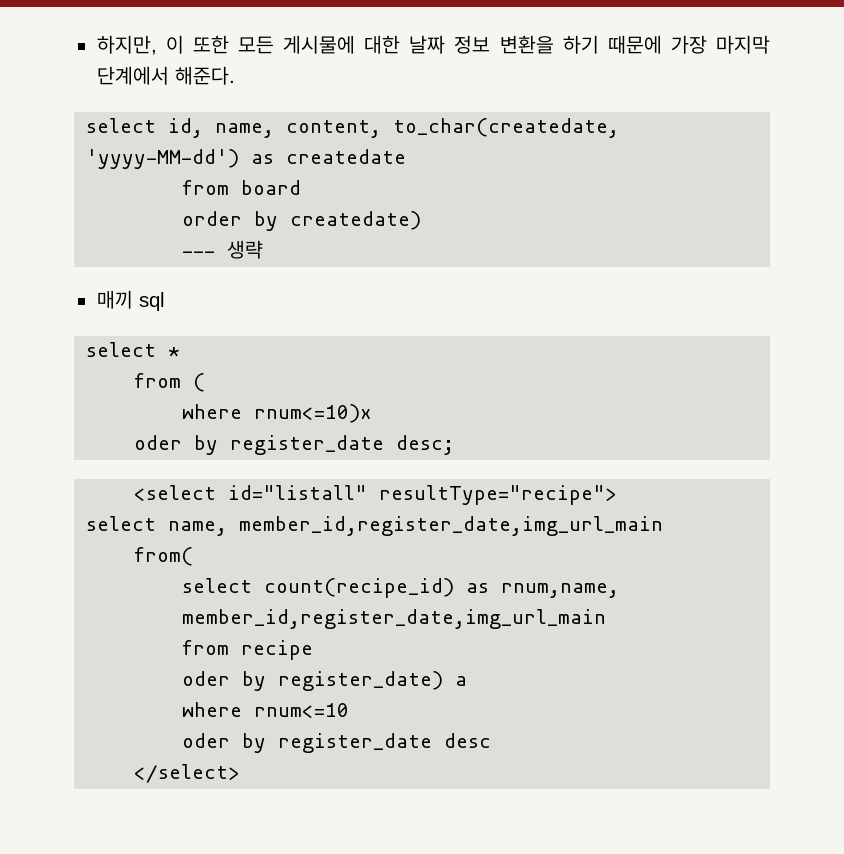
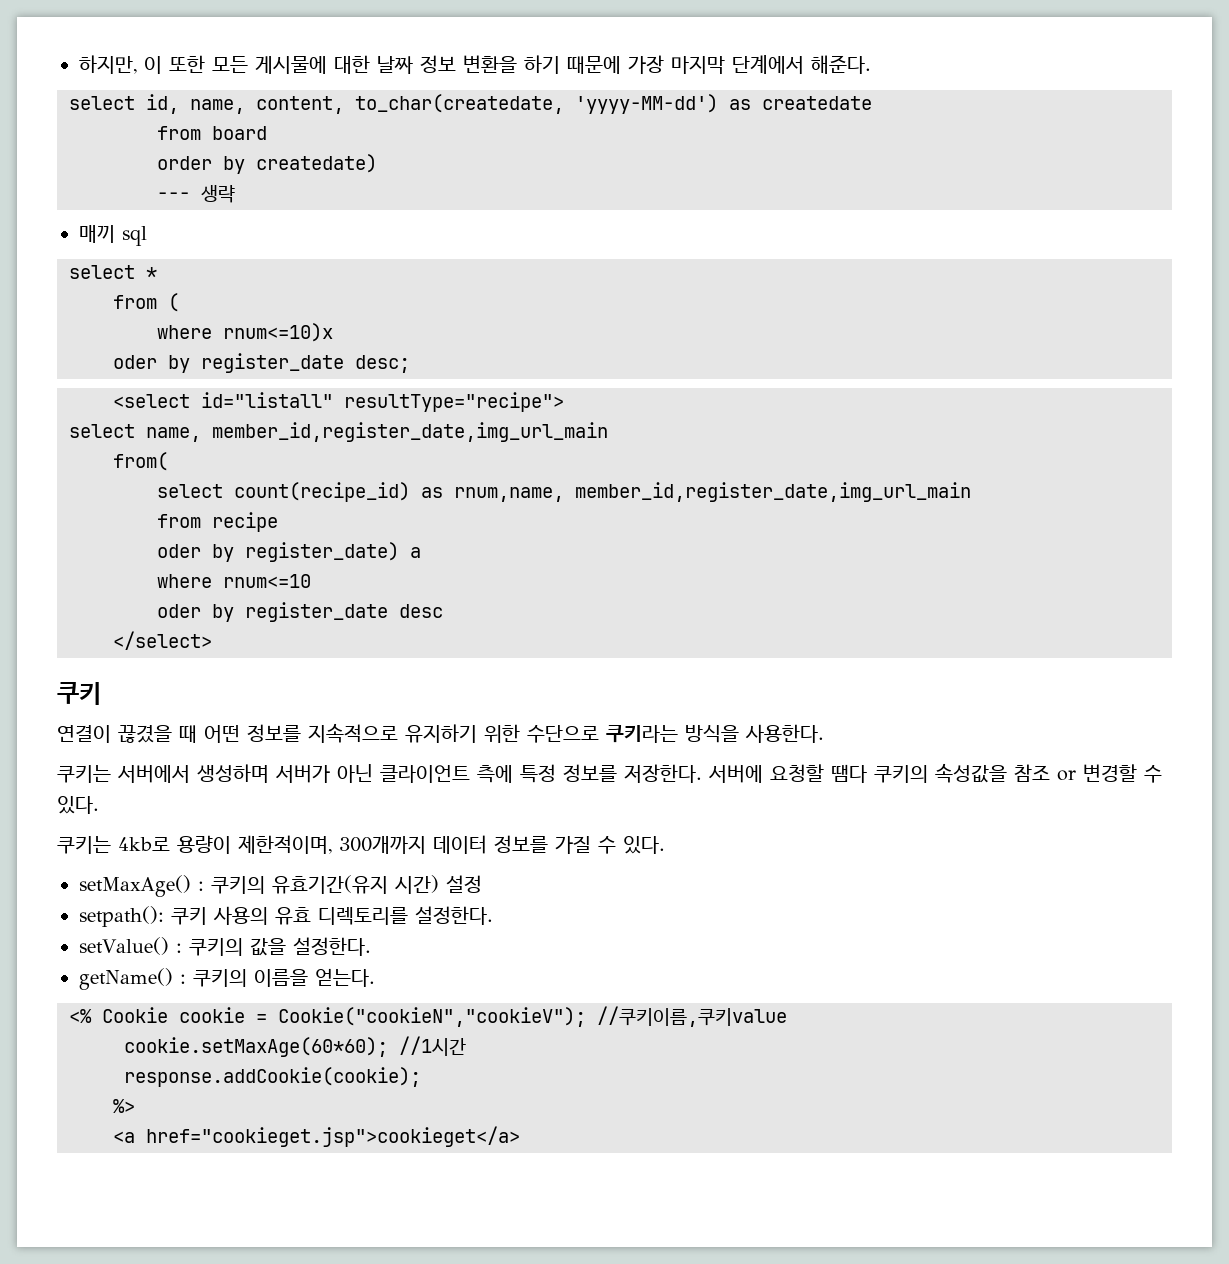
(241, 773) none -> [57,682,101,705] [57,723,824,743] [57,763,1162,783] [57,796,99,814] [57,835,665,854] [79,875,482,897] [79,906,493,927] [79,937,371,956] [79,968,375,990] [69,1006,787,1027] [124,1036,466,1057] [124,1067,421,1087] [113,1099,135,1113] [113,1126,520,1147] // 쿠키 // 연결이 끊겼을 때 어떤 정보를 지속적으로 유지하기 위한 수단으로 쿠키라는 방식을 사용한다. // 쿠키는 서버에서 생성하며 서버가 아닌 클라이언트 측에 특정 정보를 저장한다. 서버에 요청할 땜다 쿠키의 속성값을 참조 or 변경할 수 있다. // 쿠키는 4kb로 용량이 제한적이며, 300개까지 데이터 정보를 가질 수 있다. // setMaxAge() : 쿠키의 유효기간(유지 시간) 설정 // setpath(): 쿠키 사용의 유효 디렉토리를 설정한다. // setValue() : 쿠키의 값을 설정한다. // getName() : 쿠키의 이름을 얻는다. // <% Cookie cookie = Cookie("cookieN","cookieV"); //쿠키이름,쿠키value // cookie.setMaxAge(60*60); //1시간 // response.addCookie(cookie); // %> // <a href="cookieget.jsp">cookieget</a>

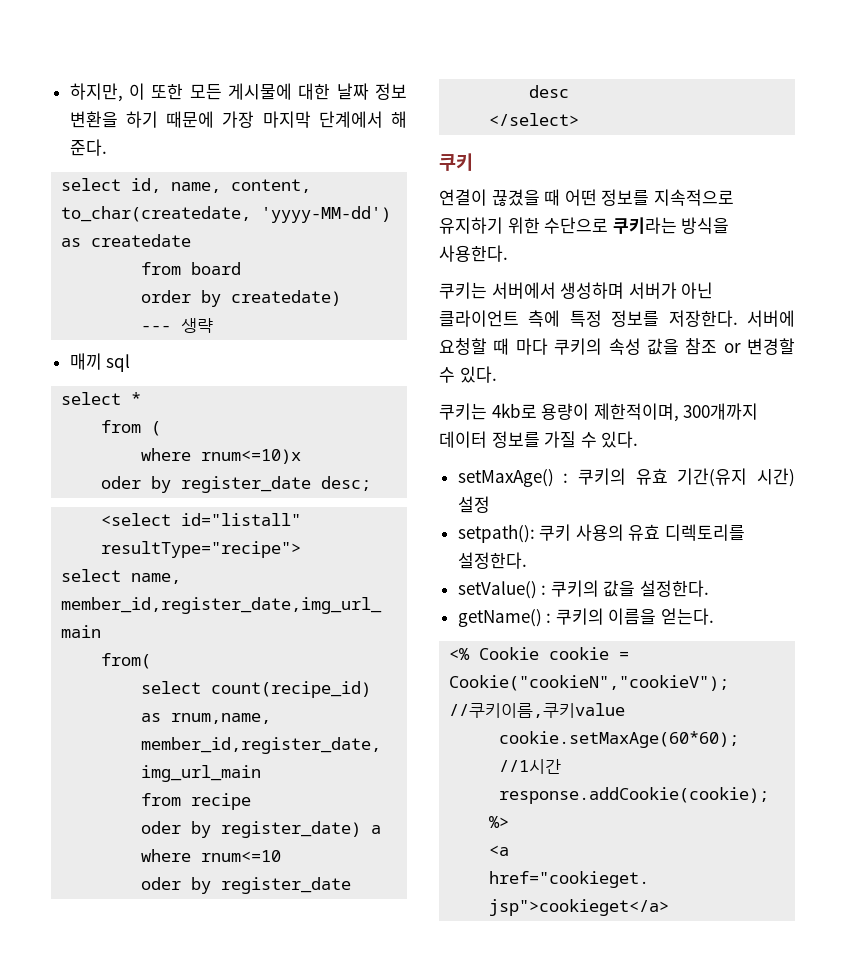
[811,55,871,74] 해준다. -> [390,111,407,128] [69,139,107,156] 해 준다.
[831,763,1007,783] 땜다 쿠키의 속성값을 -> [493,338,679,355] 때 마다 쿠키의 속성 값을
[272,875,388,894] 유효기간(유지 -> [635,468,748,487] 유효 기간(유지

